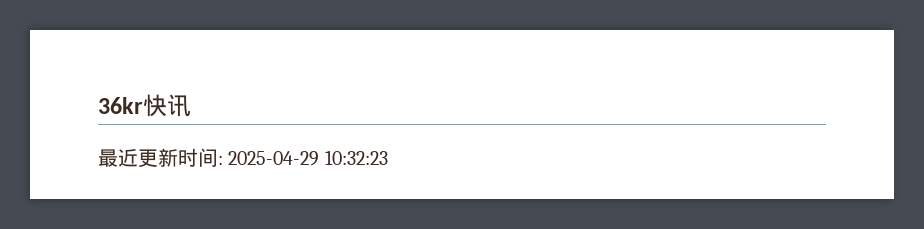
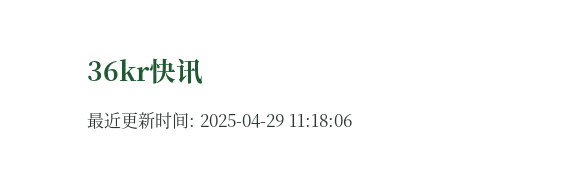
[324,150,388,165] 10:32:23 -> [289,114,353,127] 11:18:06

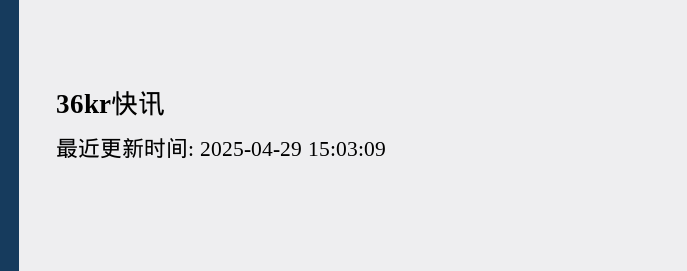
[289,114,353,127] 11:18:06 -> [307,142,386,156] 15:03:09

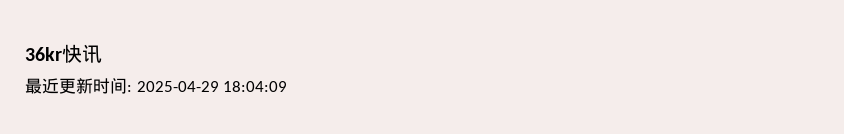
[307,142,386,156] 15:03:09 -> [223,81,288,92] 18:04:09

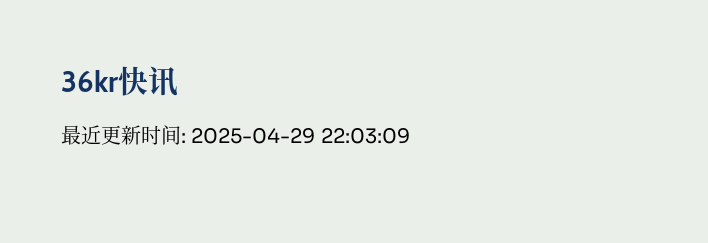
[223,81,288,92] 18:04:09 -> [320,128,410,144] 22:03:09

